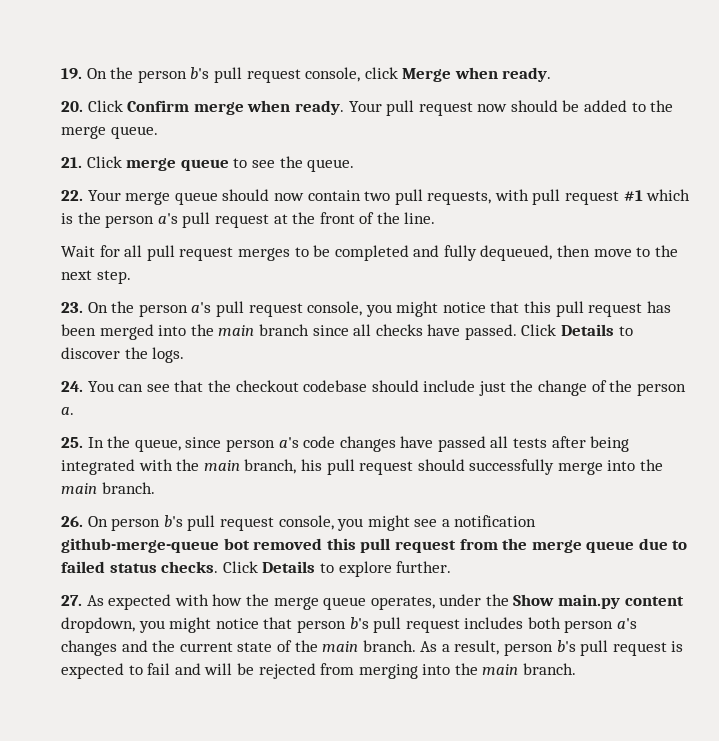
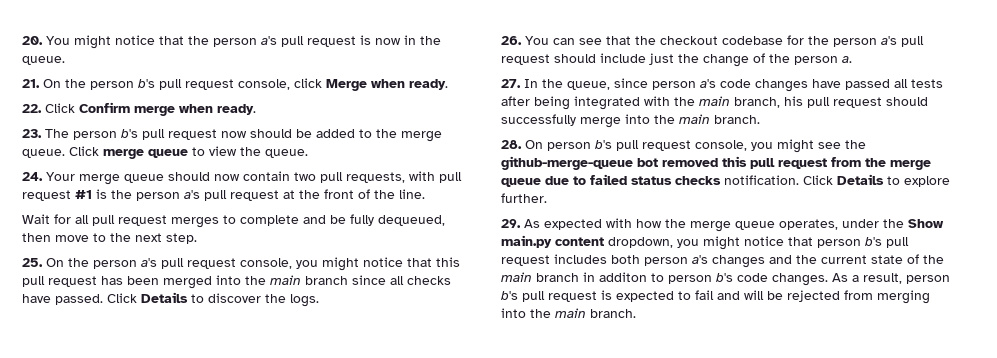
[61,68,82,79] 19. -> [22,35,441,49] [22,56,65,65] [22,79,40,88] 20. You might notice that the person a's pull request is now in the queue. // 21.
[61,101,83,112] 20. -> [22,104,42,113] 22.
[348,101,382,112] Your -> [22,129,138,140] // 23. The person b's
[61,157,82,168] // 21. -> (65, 153) none
[251,156,355,172] [61,190,83,201] see the queue. // 22. -> [209,146,308,158] [22,172,43,181] view the queue. // 24.
[646,189,691,201] which -> (92, 194) none
[313,245,440,261] be completed and -> [240,215,346,226] complete and be
[61,302,83,313] 23. -> [22,258,43,267] 25.
[61,381,83,392] 24. -> [501,36,522,45] 26.
(368, 386) none -> [787,35,924,47] [501,54,550,65] for the person a's pull request
[61,437,83,448] 25. -> [501,79,521,88] 27.
[61,516,83,527] 26. -> [501,140,522,149] 28.
[441,515,537,527] a notification -> [845,140,866,149] the
[161,561,219,573] checks. -> [675,175,799,185] checks notification.
[61,595,82,606] 27. -> [501,219,521,228] 29.
[362,640,416,652] branch. -> [536,272,828,286] branch in additon to person b's code changes.

